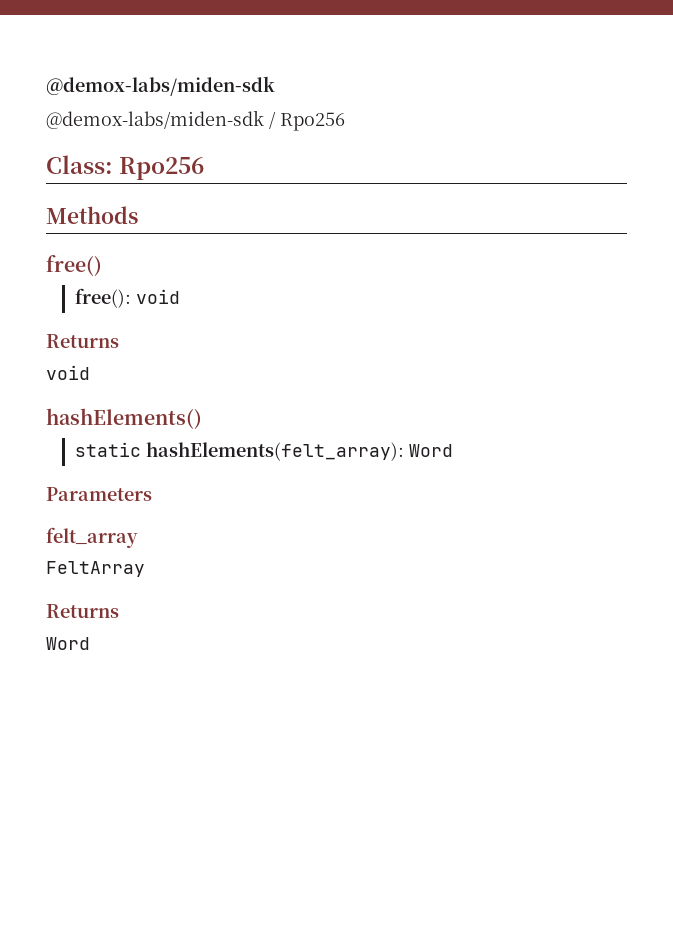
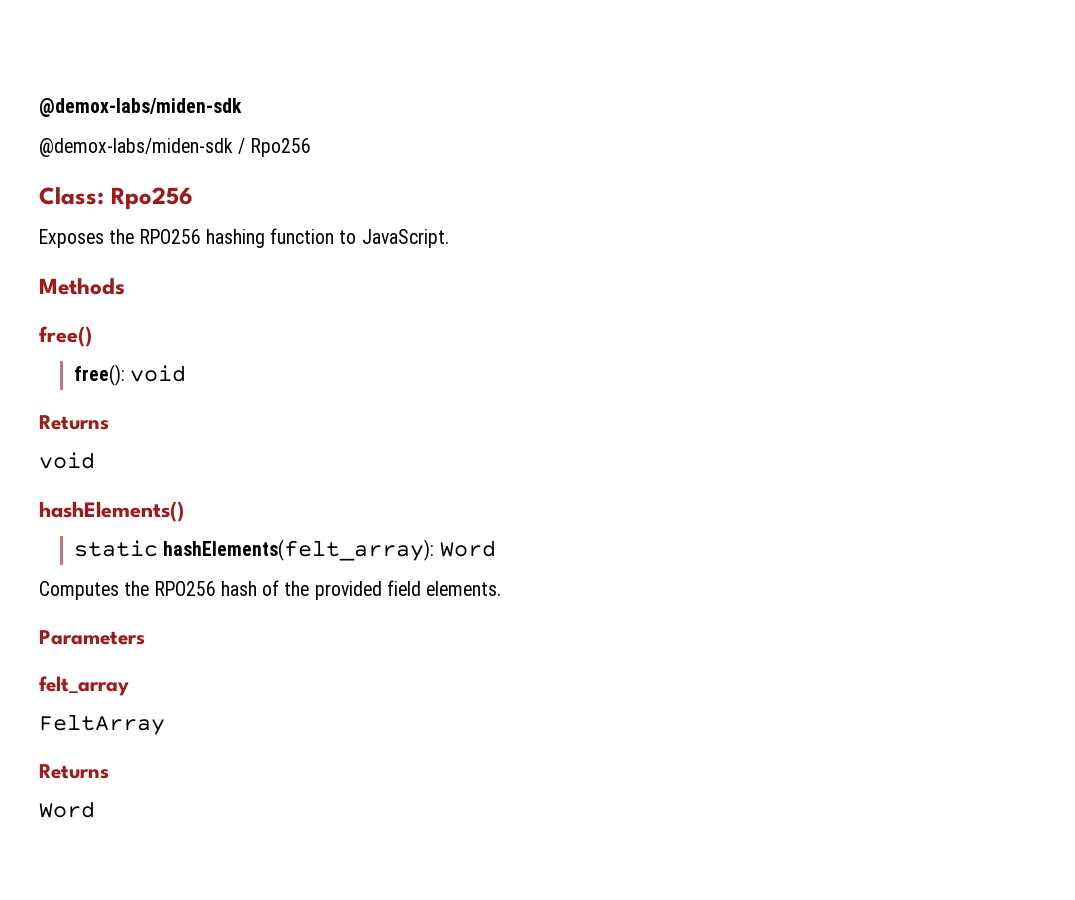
(205, 168) none -> [39,228,449,248] // Exposes the RPO256 hashing function to JavaScript.
(453, 450) none -> [39,580,502,600] // Computes the RPO256 hash of the provided field elements.

